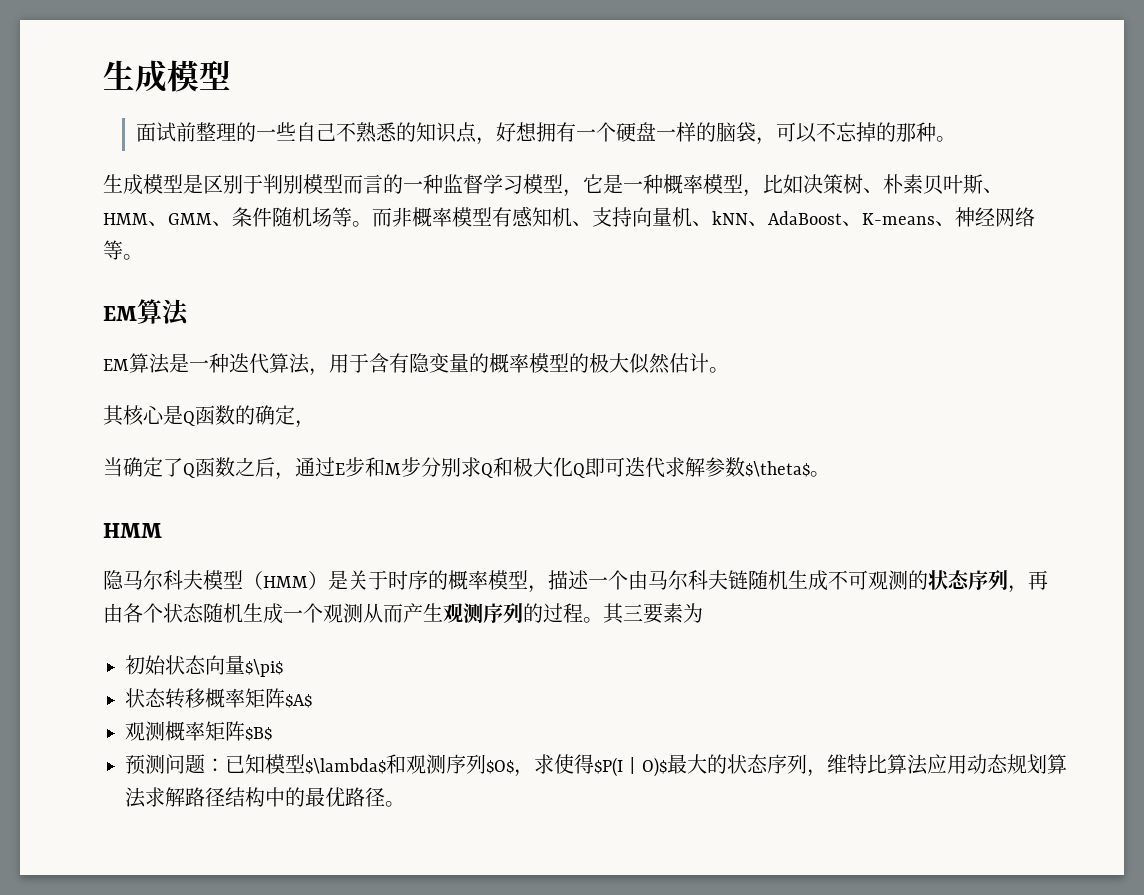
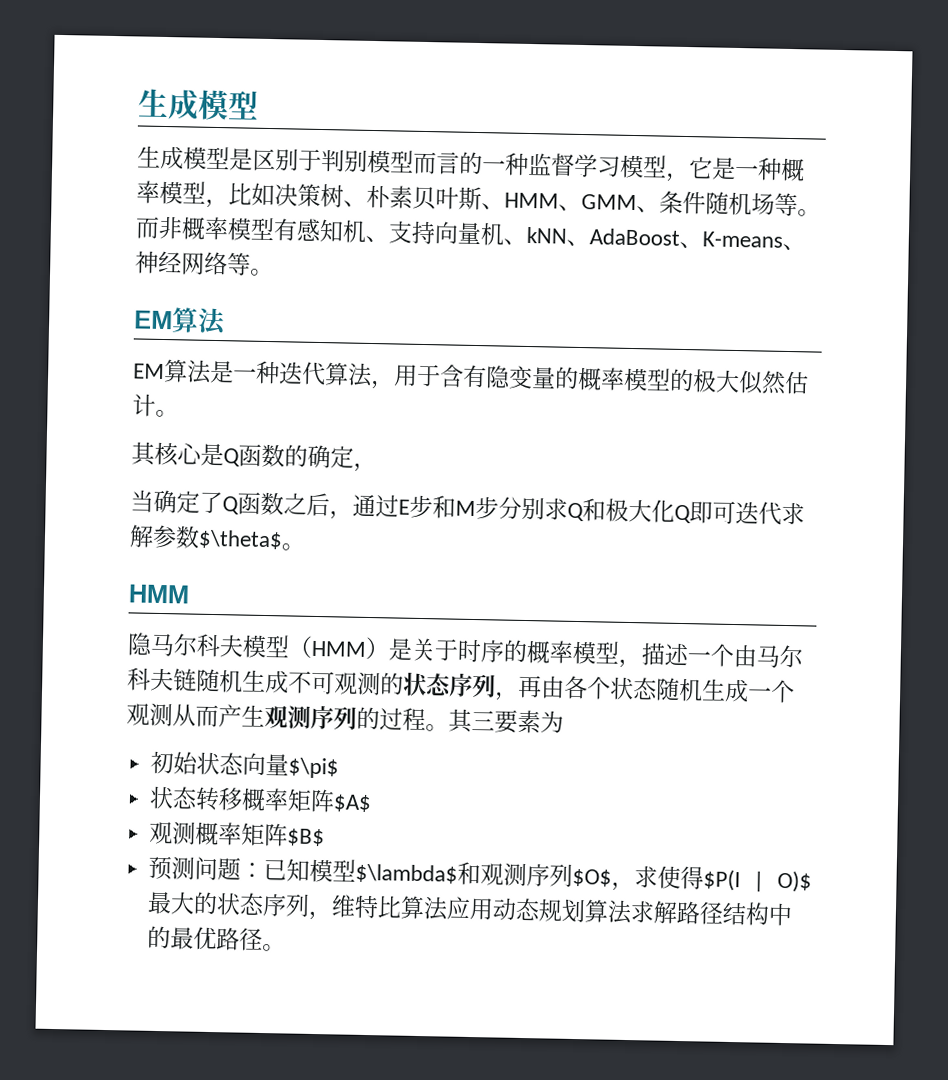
[103,60,231,92] [135,122,956,145] 生成模型 // 面试前整理的一些自己不熟悉的知识点，好想拥有一个硬盘一样的脑袋，可以不忘掉的那种。 -> [138,88,259,121] 生成模型

